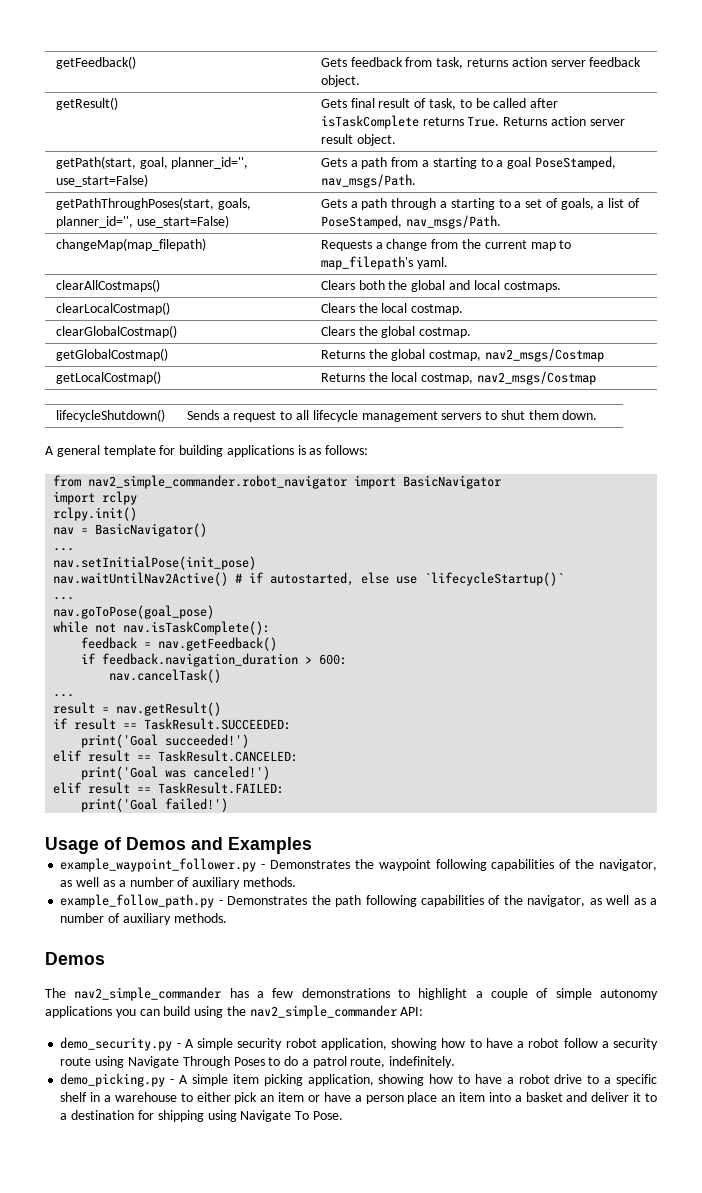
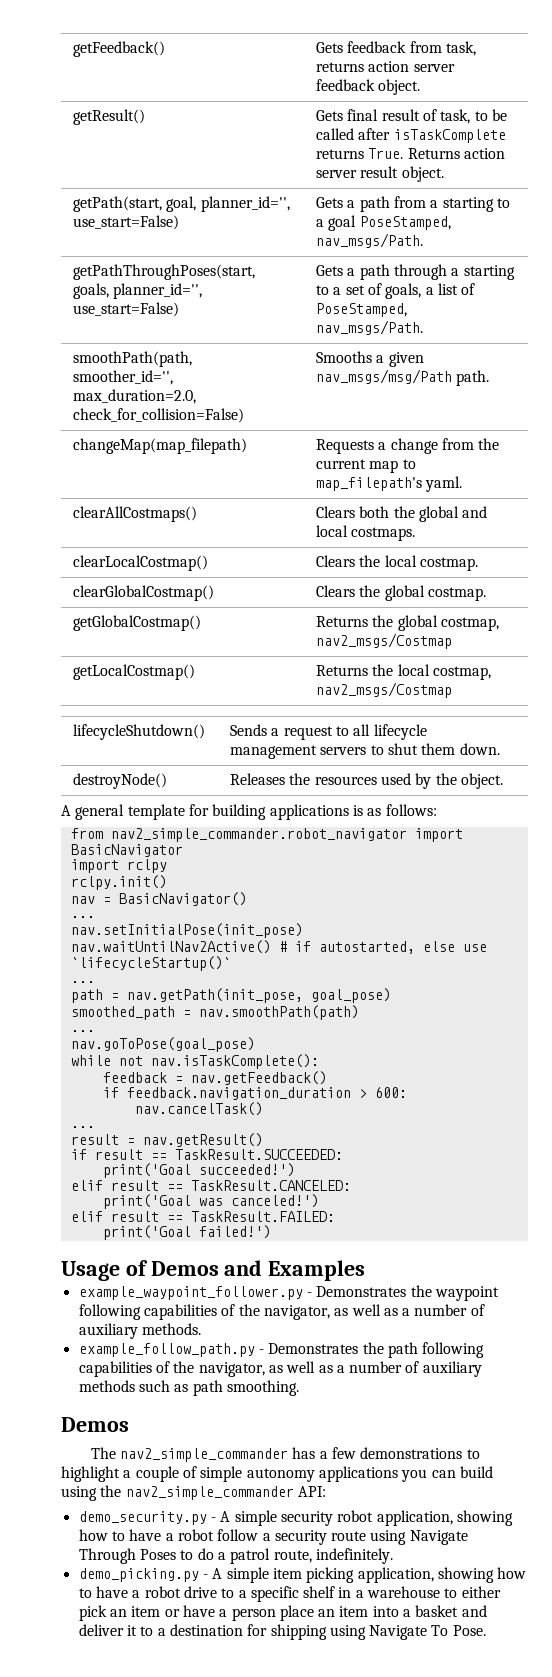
(501, 222) none -> [73,351,193,367] [73,370,174,385] [73,389,197,404] [73,408,245,423] [316,351,424,367] [316,369,490,386] // smoothPath(path, smoother_id='', max_duration=2.0, check_for_collision=False) | Smooths a given nav_msgs/msg/Path path.
(598, 415) none -> [73,773,168,789] [230,773,503,789] // destroyNode() | Releases the resources used by the object.
(75, 598) none -> [70,988,391,1003] [70,1005,359,1020] [70,1030,95,1032] // path = nav.getPath(init_pose, goal_pose) // smoothed_path = nav.smoothPath(path) // ...
[173,913,227,923] methods. -> [78,1380,299,1396] methods such as path smoothing.

